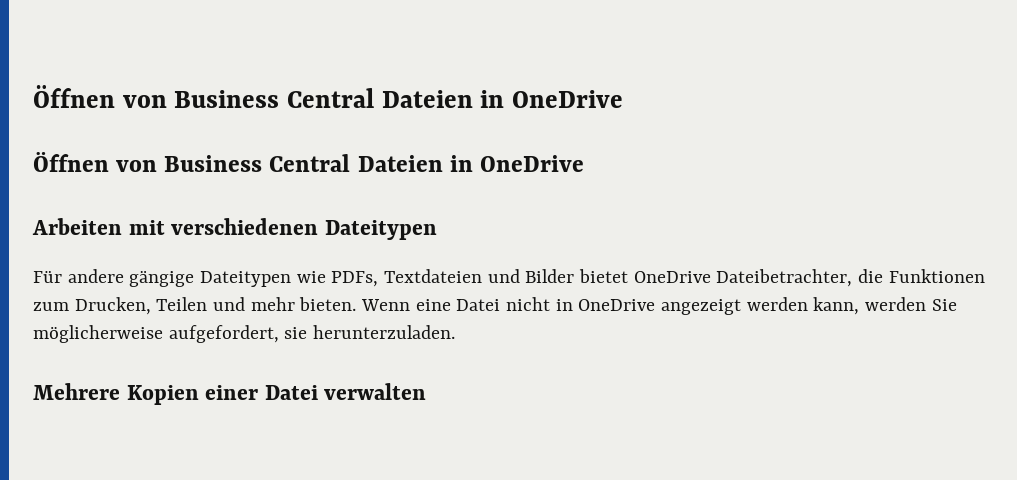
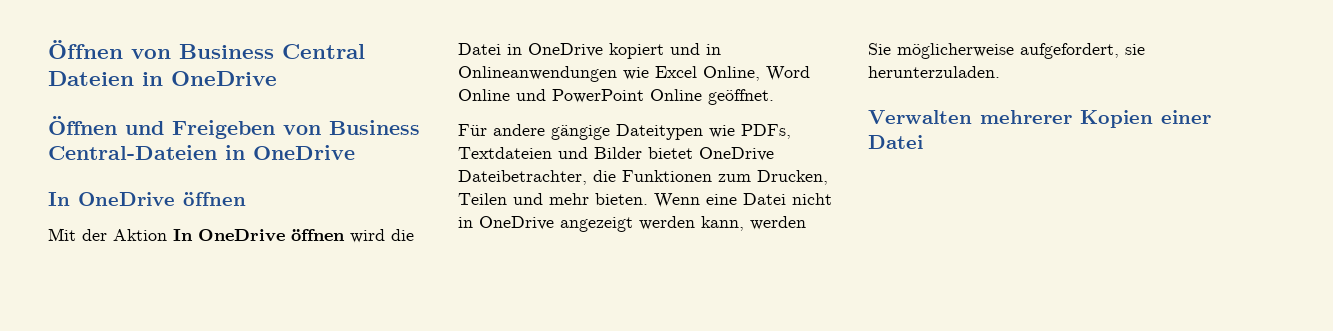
[116,154,584,172] [32,218,437,240] von Business Central Dateien in OneDrive // Arbeiten mit verschiedenen Dateitypen -> [125,120,420,139] [48,145,355,160] [48,192,246,206] [48,228,414,243] [458,43,721,59] [458,66,810,82] [458,89,774,105] und Freigeben von Business Central-Dateien in OneDrive // In OneDrive öffnen // Mit der Aktion In OneDrive öffnen wird die Datei in OneDrive kopiert und in Onlineanwendungen wie Excel Online, Word Online und PowerPoint Online geöffnet.
[33,383,120,400] Mehrere -> [868,110,1072,124] Verwalten mehrerer
[324,383,427,400] verwalten -> (923, 142) none

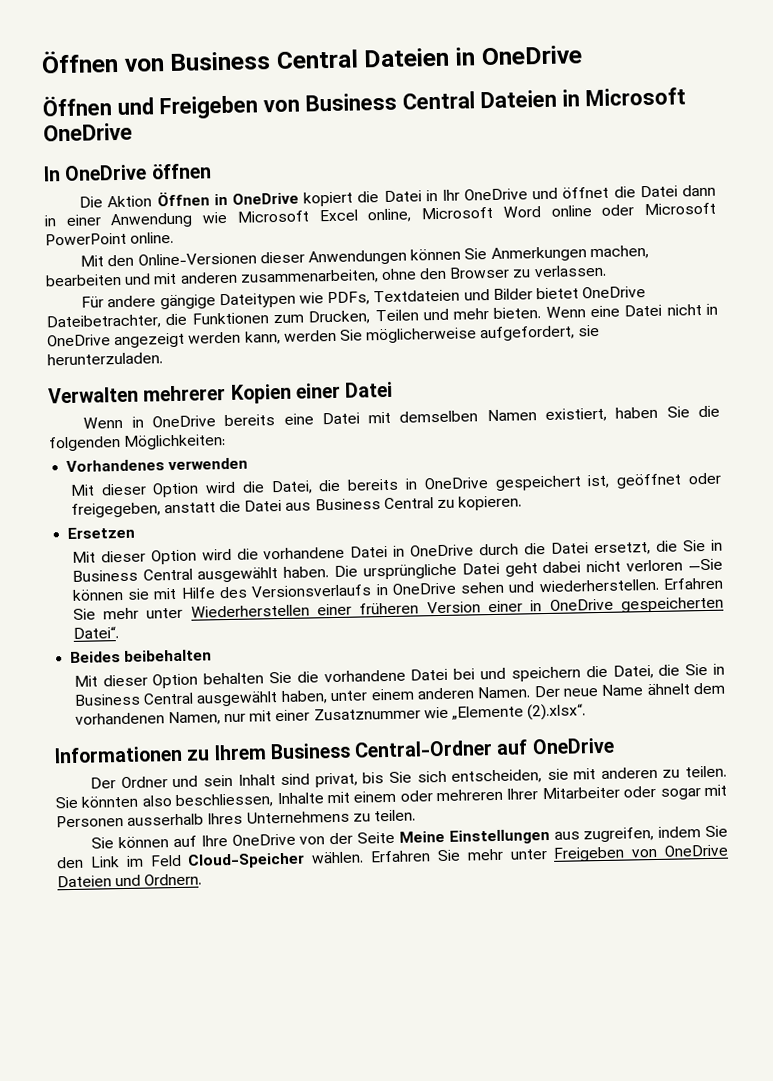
[48,145,245,160] Central-Dateien in -> [402,87,686,110] Central Dateien in Microsoft
[48,228,414,243] [458,43,721,59] [458,66,810,82] [458,89,774,105] Mit der Aktion In OneDrive öffnen wird die Datei in OneDrive kopiert und in Onlineanwendungen wie Excel Online, Word Online und PowerPoint Online geöffnet. -> [79,184,716,208] [44,202,717,229] [45,231,175,246] [80,245,649,267] [45,264,607,287] Die Aktion Öffnen in OneDrive kopiert die Datei in Ihr OneDrive und öffnet die Datei dann in einer Anwendung wie Microsoft Excel online, Microsoft Word online oder Microsoft PowerPoint online. // Mit den Online-Versionen dieser Anwendungen können Sie Anmerkungen machen, bearbeiten und mit anderen zusammenarbeiten, ohne den Browser zu verlassen.
(923, 142) none -> [83,405,720,429] [48,434,227,452] [66,457,249,473] [69,472,721,498] [70,495,523,518] [67,526,136,540] [71,539,723,565] [71,558,723,583] [71,577,723,601] [72,596,725,620] [72,626,119,639] [70,649,213,663] [73,663,725,689] [73,682,726,707] [74,703,587,726] [54,737,615,764] [90,765,728,789] [55,784,727,809] [56,809,416,828] [91,825,729,849] [56,844,729,869] [57,873,203,888] // Wenn in OneDrive bereits eine Datei mit demselben Namen existiert, haben Sie die folgenden Möglichkeiten: // Vorhandenes verwenden // Mit dieser Option wird die Datei, die bereits in OneDrive gespeichert ist, geöffnet oder freigegeben, anstatt die Datei aus Business Central zu kopieren. // Ersetzen // Mit dieser Option wird die vorhandene Datei in OneDrive durch die Datei ersetzt, die Sie in Business Central ausgewählt haben. Die ursprüngliche Datei geht dabei nicht verloren —Sie können sie mit Hilfe des Versionsverlaufs in OneDrive sehen und wiederherstellen. Erfahren Sie mehr unter Wiederherstellen einer früheren Version einer in OneDrive gespeicherten Datei“. // Beides beibehalten // Mit dieser Option behalten Sie die vorhandene Datei bei und speichern die Datei, die Sie in Business Central ausgewählt haben, unter einem anderen Namen. Der neue Name ähnelt dem vorhandenen Namen, nur mit einer Zusatznummer wie „Elemente (2).xlsx“. // Informationen zu Ihrem Business Central-Ordner auf OneDrive // Der Ordner und sein Inhalt sind privat, bis Sie sich entscheiden, sie mit anderen zu teilen. Sie könnten also beschliessen, Inhalte mit einem oder mehreren Ihrer Mitarbeiter oder sogar mit Personen ausserhalb Ihres Unternehmens zu teilen. // Sie können auf Ihre OneDrive von der Seite Meine Einstellungen aus zugreifen, indem Sie den Link im Feld Cloud-Speicher wählen. Erfahren Sie mehr unter Freigeben von OneDrive Dateien und Ordnern.

